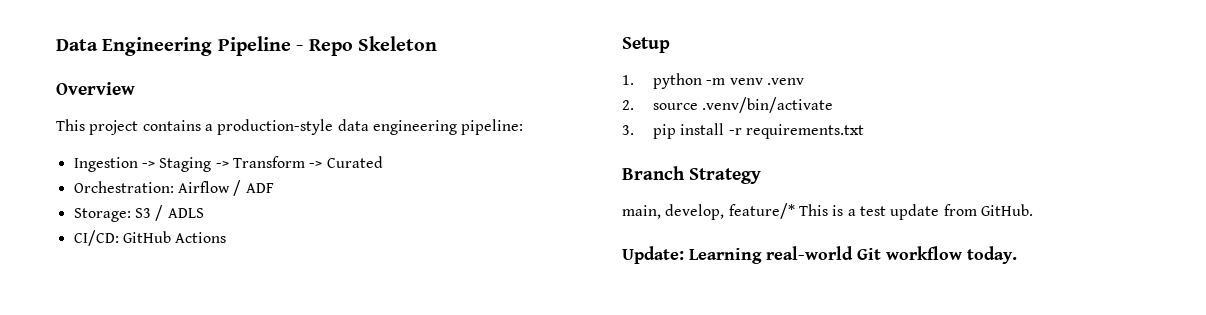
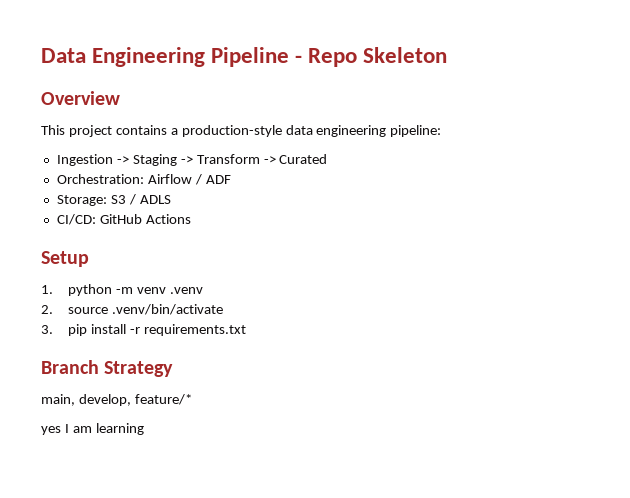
[798,204,1033,220] [622,246,1017,264] This is a test update from GitHub. // Update: Learning real-world Git workflow today. -> [41,423,144,435] // yes I am learning

